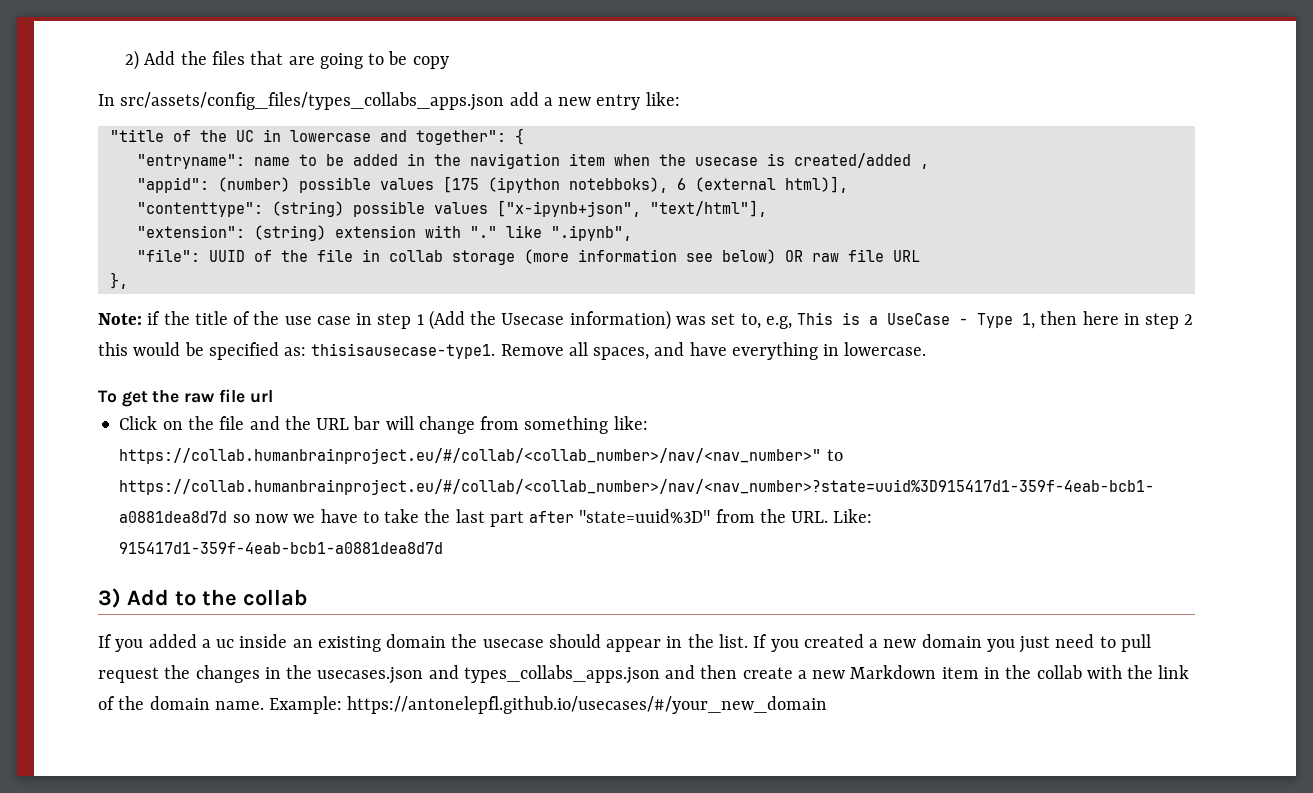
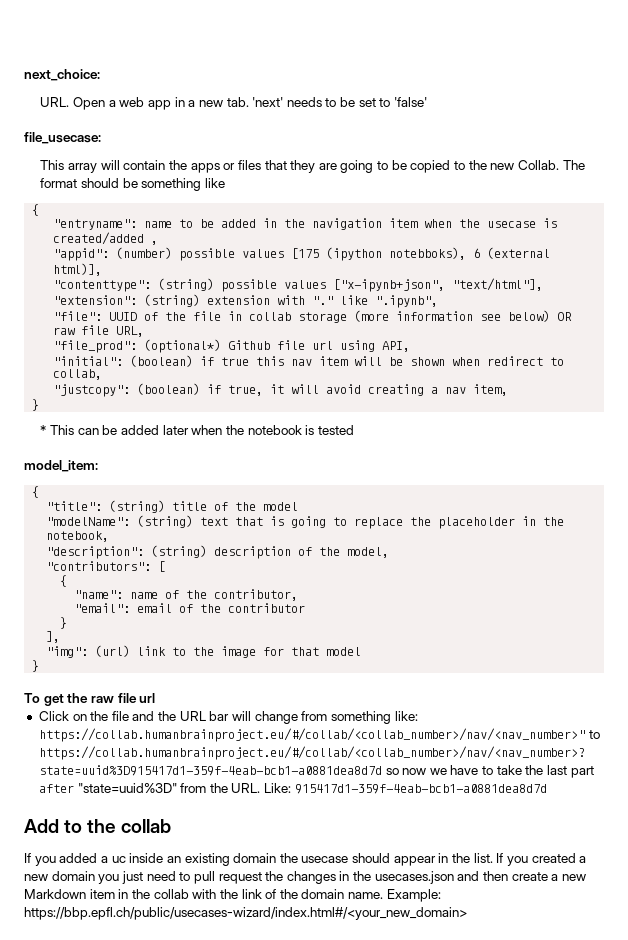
[125,50,207,70] 2) Add the -> [24,69,100,81] [40,97,428,110] [24,132,101,144] [40,160,236,173] next_choice: // URL. Open a web app in a new tab. 'next' needs to be set to 'false' // file_usecase: // This array will contain the apps or
(284, 58) none -> [290,160,316,173] they
[412,56,449,69] [98,92,680,111] [109,129,506,145] copy // In src/assets/config_files/types_collabs_apps.json add a new entry like: // "title of the UC in lowercase and together": -> [410,160,585,173] [40,178,225,191] copied to the new Collab. The format should be something like //
[892,250,920,262] [109,272,128,289] [98,310,1194,330] [98,342,927,360] URL // }, // Note: if the title of the use case in step 1 (Add the Usecase information) was set to, e.g, This is a UseCase - Type 1, then here in step 2 this would be specified as: thisisausecase-type1. Remove all spaces, and have everything in lowercase. -> [116,326,145,337] [53,339,411,353] [53,355,565,367] [53,369,103,380] [53,383,509,397] [32,399,40,411] [40,425,354,435] [24,460,98,472] [32,486,40,498] [46,500,299,513] [46,515,565,529] [46,531,110,542] [46,545,390,559] [46,561,166,572] [60,575,68,587] [74,589,299,601] [74,603,306,613] [60,617,68,629] [46,631,61,643] [46,645,362,658] [32,660,40,672] URL, // "file_prod": (optional*) Github file url using API, // "initial": (boolean) if true this nav item will be shown when redirect to collab, // "justcopy": (boolean) if true, it will avoid creating a nav item, // } // * This can be added later when the notebook is tested // model_item: // { // "title": (string) title of the model // "modelName": (string) text that is going to replace the placeholder in the notebook, // "description": (string) description of the model, // "contributors": [ // { // "name": name of the contributor, // "email": email of the contributor // } // ], // "img": (url) link to the image for that model // }
[98,588,121,608] 3) -> (547, 789) none
[463,665,696,684] types_collabs_apps.json and -> (480, 876) none
[347,696,828,714] https://antonelepfl.github.io/usecases/#/your_new_domain -> [24,907,467,920] https://bbp.epfl.ch/public/usecases-wizard/index.html#/<your_new_domain>

